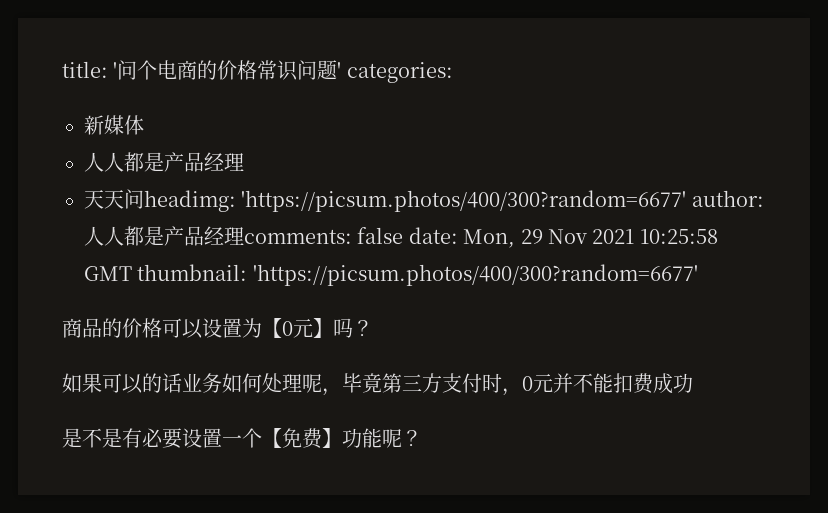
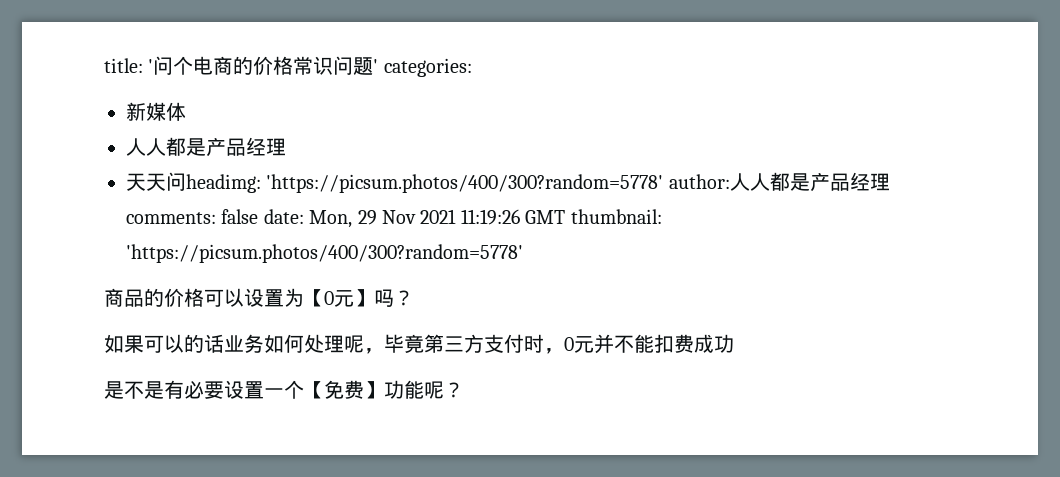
[241,190,687,212] 'https://picsum.photos/400/300?random=6677' -> [266,174,664,193] 'https://picsum.photos/400/300?random=5778'
[639,229,718,244] 10:25:58 -> [460,209,520,225] 11:19:26
[252,264,698,286] 'https://picsum.photos/400/300?random=6677' -> [126,244,523,263] 'https://picsum.photos/400/300?random=5778'

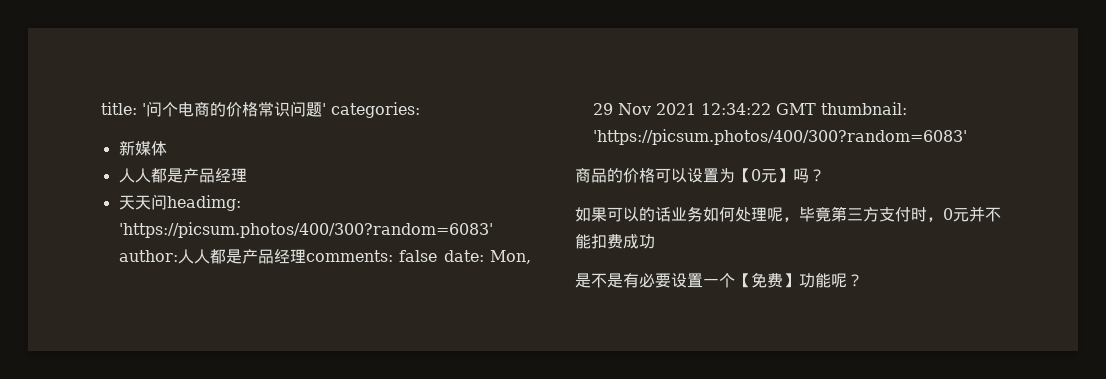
[266,174,664,193] 'https://picsum.photos/400/300?random=5778' -> [118,222,493,238] 'https://picsum.photos/400/300?random=6083'
[460,209,520,225] 11:19:26 -> [700,103,771,115] 12:34:22
[126,244,523,263] 'https://picsum.photos/400/300?random=5778' -> [592,129,967,145] 'https://picsum.photos/400/300?random=6083'

